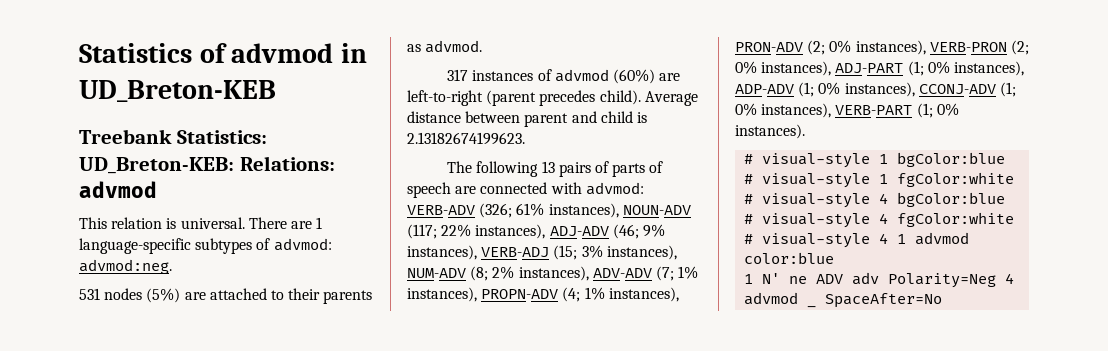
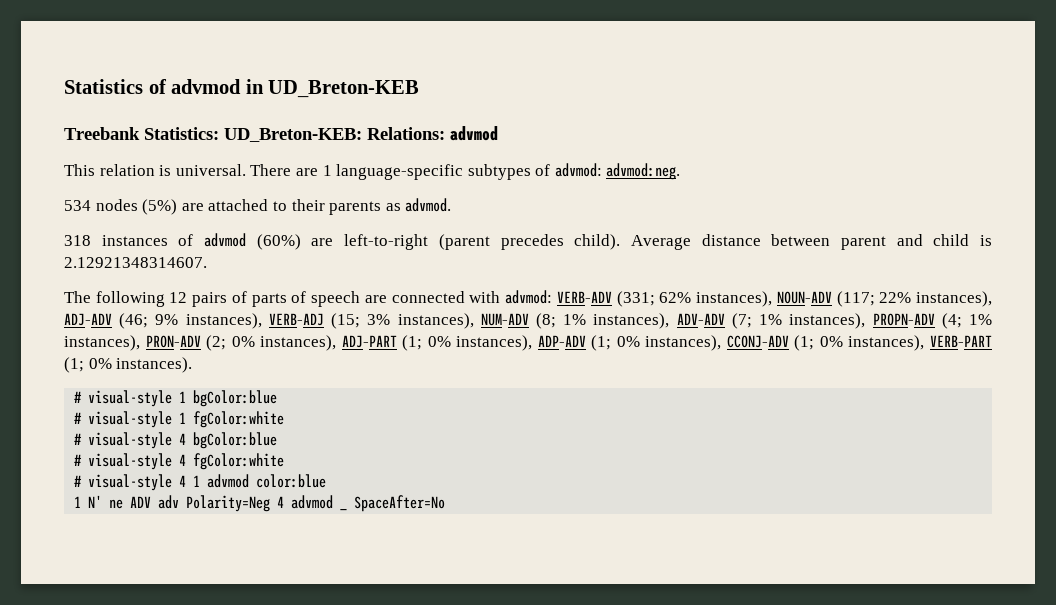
[79,288,100,300] 531 -> [64,200,91,211] 534
[447,69,469,81] 317 -> [64,235,91,246] 318
[407,132,525,145] 2.13182674199623. -> [64,257,207,268] 2.12921348314607.
[541,161,555,173] 13 -> [169,292,188,303] 12
[479,203,545,218] (326; 61% -> [616,291,692,307] (331; 62%
[492,266,515,279] 2% -> [563,314,587,325] 1%
[929,40,1029,55] [735,61,832,76] VERB-PRON (2; 0% instances), -> (337, 343) none

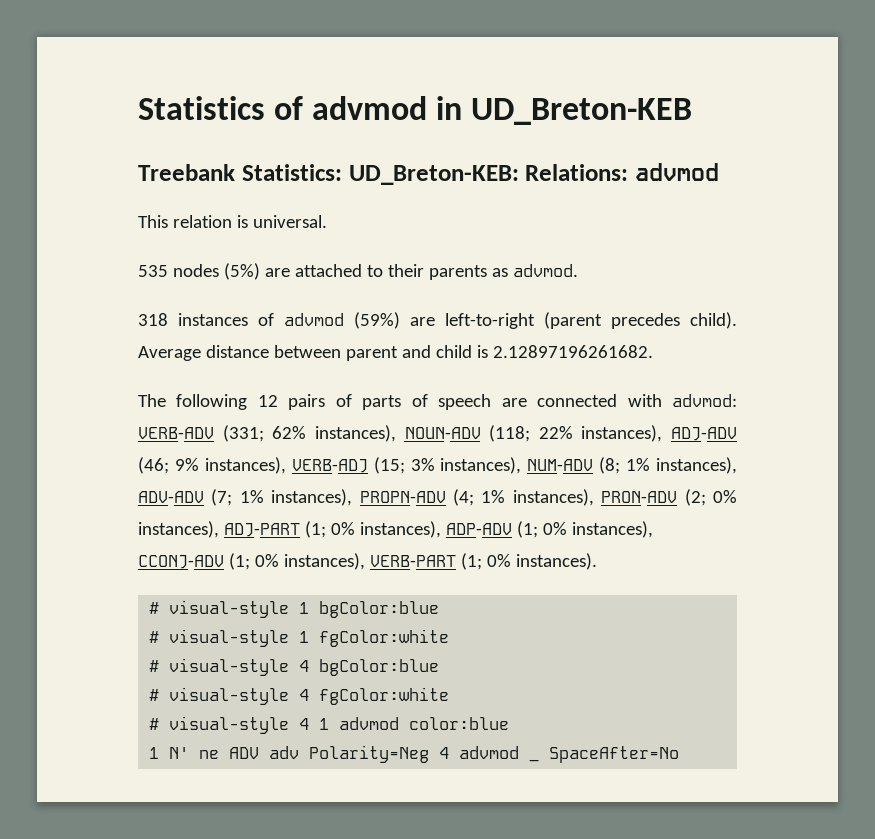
[250,163,681,180] [64,200,91,211] There are 1 language-specific subtypes of advmod: advmod:neg. // 534 -> [138,265,168,277] // 535
[256,234,301,250] (60%) -> [354,312,400,329] (59%)
[64,257,207,268] 2.12921348314607. -> [492,345,653,358] 2.12897196261682.
[836,291,875,307] (117; -> [489,425,531,442] (118;

